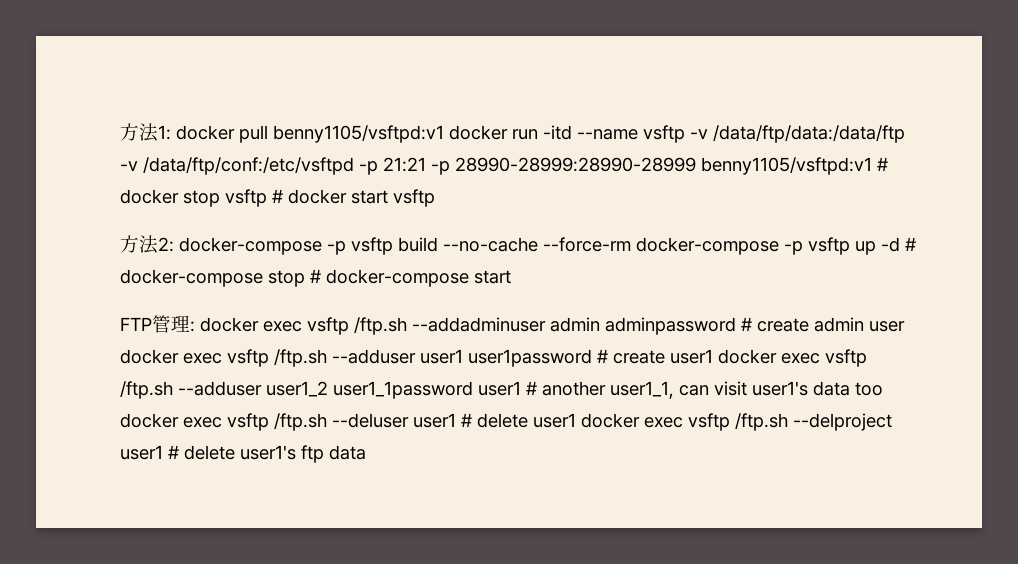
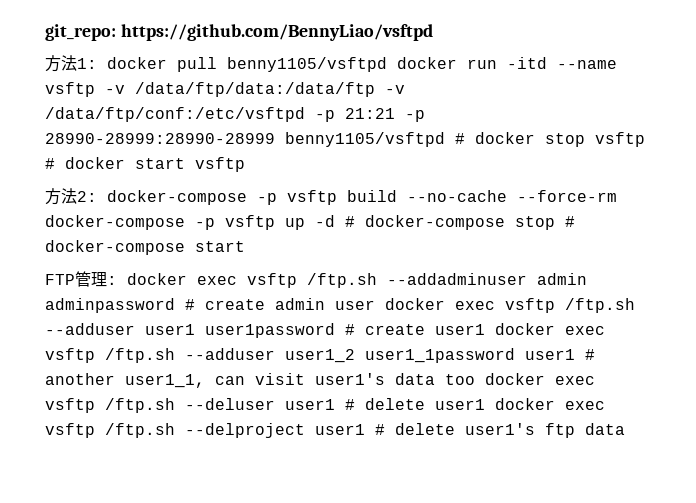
(120, 132) none -> [45,24,433,41] git_repo: https://github.com/BennyLiao/vsftpd //
[273,125,444,143] benny1105/vsftpd:v1 -> [227,57,387,72] benny1105/vsftpd
[701,157,872,175] benny1105/vsftpd:v1 -> [285,132,445,147] benny1105/vsftpd

